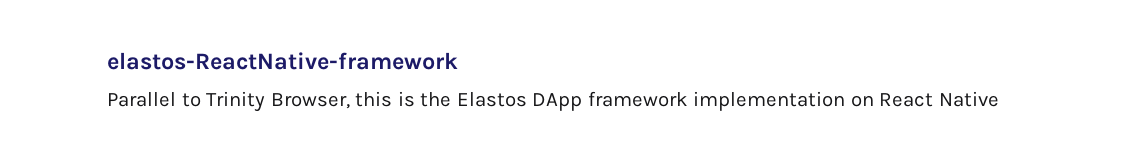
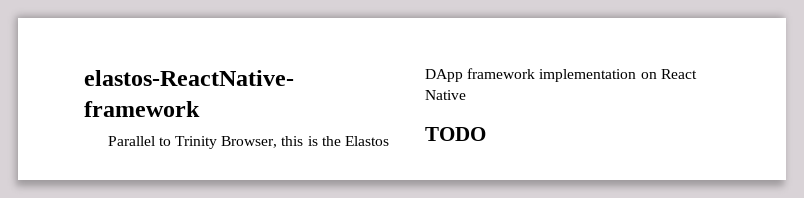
(999, 99) none -> [425,127,486,141] // TODO

